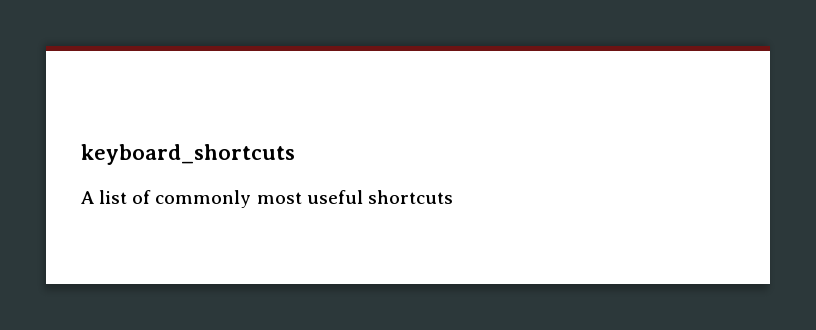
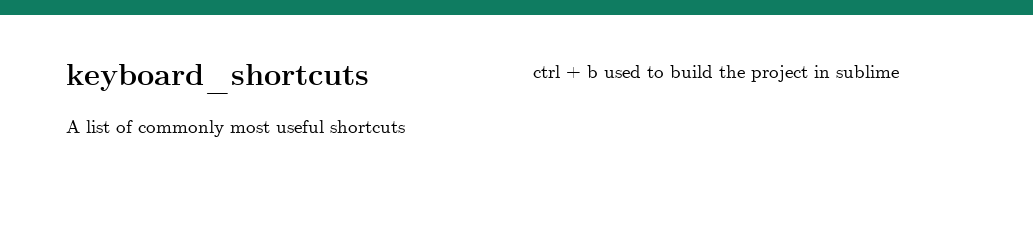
(453, 197) none -> [533,65,899,82] // ctrl + b used to build the project in sublime

